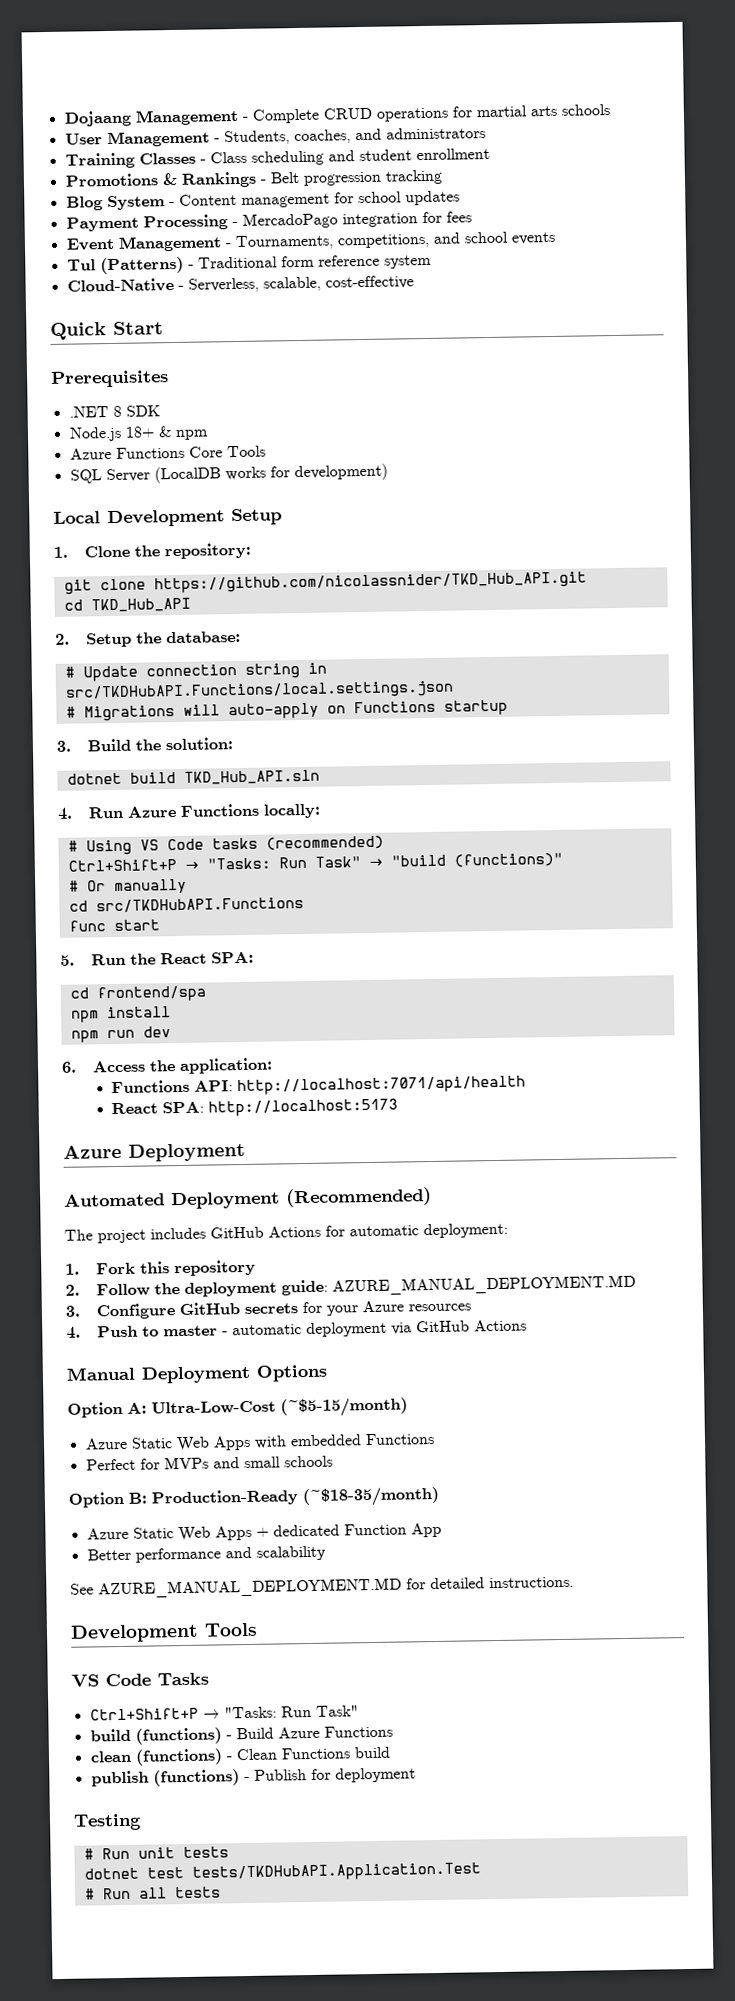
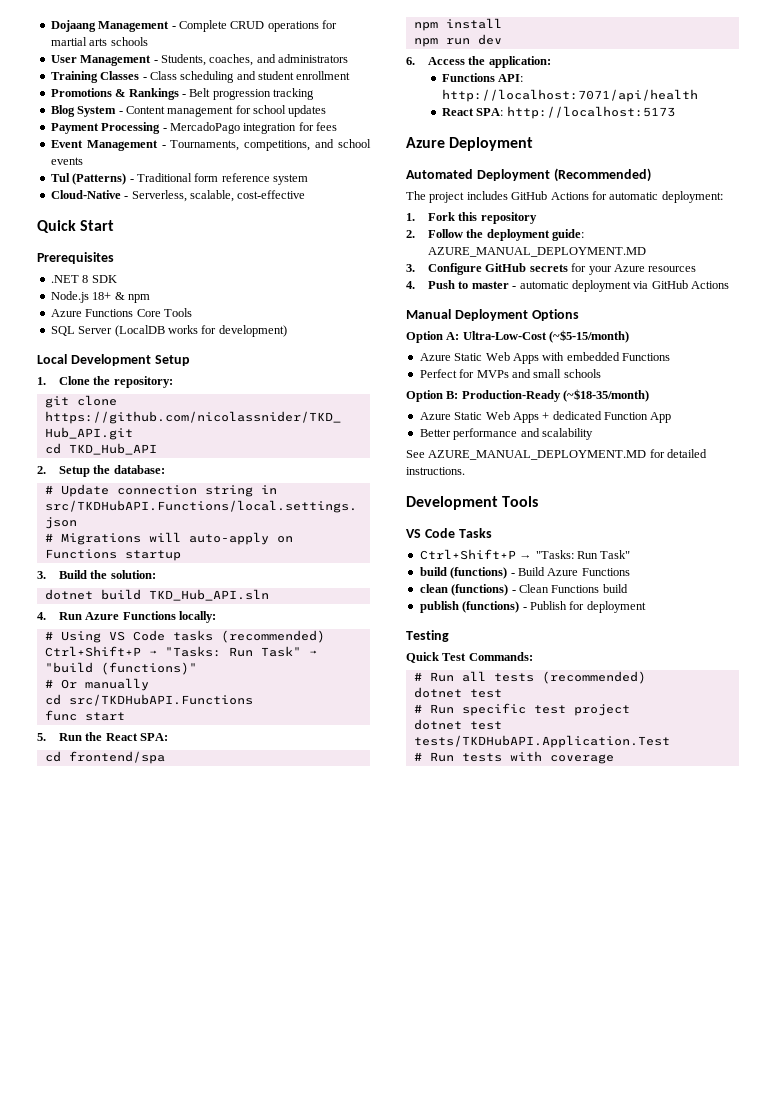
[83,1846,229,1860] // # Run unit tests -> [406,652,533,663] [413,671,646,684] [413,687,502,698] [413,703,630,716] // Quick Test Commands: // # Run all tests (recommended) // dotnet test // # Run specific test project
[138,1886,221,1899] all tests -> [461,751,614,764] tests with coverage

